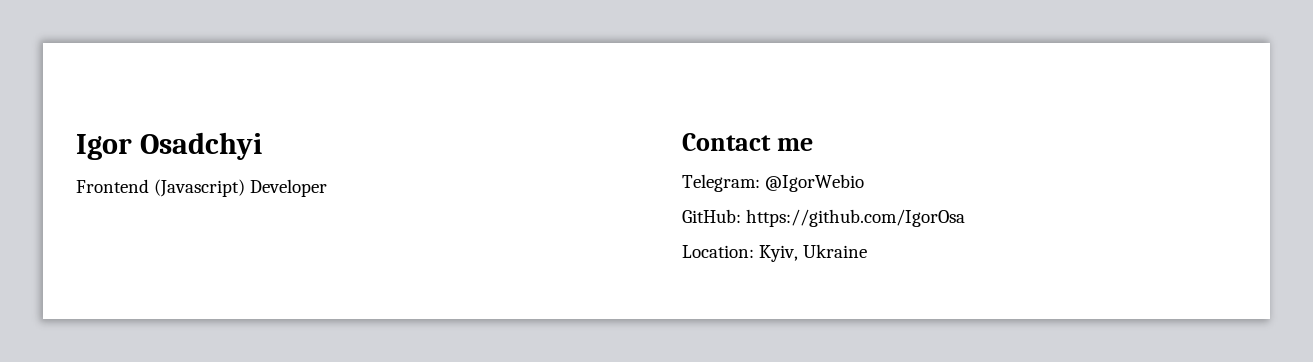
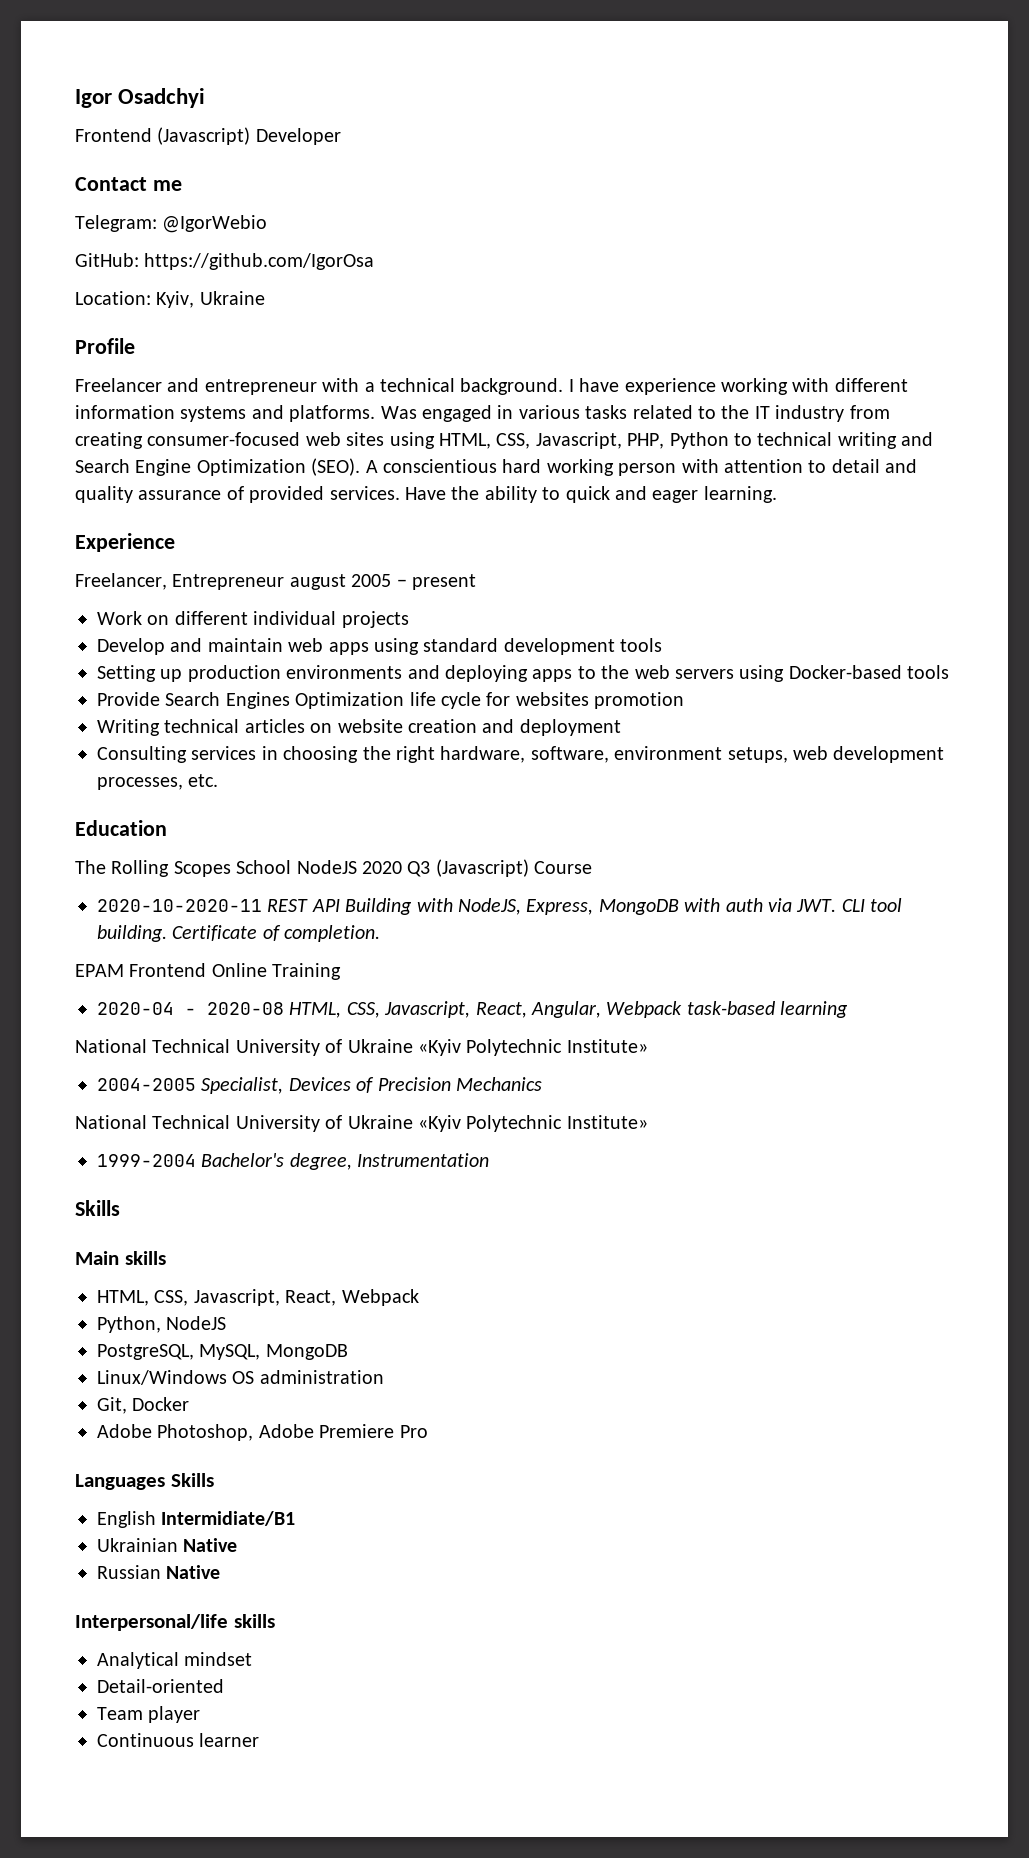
(868, 251) none -> [75,338,135,354] [75,378,908,395] [75,405,890,422] [75,432,934,449] [75,458,918,476] [75,486,777,503] [75,533,175,552] [75,573,476,590] [97,611,409,628] [97,638,663,655] [97,665,950,682] [97,692,685,709] [97,719,621,736] [97,746,945,763] [97,774,219,790] [75,820,167,836] [75,859,593,877] [97,898,903,915] [97,925,381,942] [75,963,342,980] [97,1001,849,1018] [75,1039,648,1056] [97,1077,542,1094] [75,1115,648,1132] [97,1153,490,1170] [75,1200,120,1216] [75,1251,166,1265] [97,1289,419,1306] [97,1316,227,1333] [97,1344,348,1360] [97,1370,384,1385] [97,1397,190,1414] [97,1424,428,1441] [75,1473,214,1490] [97,1511,296,1528] [97,1538,238,1552] [97,1565,221,1579] [75,1614,275,1631] [97,1652,253,1669] [97,1679,224,1693] [97,1706,201,1723] [97,1733,260,1747] // Profile // Freelancer and entrepreneur with a technical background. I have experience working with different information systems and platforms. Was engaged in various tasks related to the IT industry from creating consumer-focused web sites using HTML, CSS, Javascript, PHP, Python to technical writing and Search Engine Optimization (SEO). A conscientious hard working person with attention to detail and quality assurance of provided services. Have the ability to quick and eager learning. // Experience // Freelancer, Entrepreneur august 2005 − present // Work on different individual projects // Develop and maintain web apps using standard development tools // Setting up production environments and deploying apps to the web servers using Docker-based tools // Provide Search Engines Optimization life cycle for websites promotion // Writing technical articles on website creation and deployment // Consulting services in choosing the right hardware, software, environment setups, web development processes, etc. // Education // The Rolling Scopes School NodeJS 2020 Q3 (Javascript) Course // 2020-10-2020-11 REST API Building with NodeJS, Express, MongoDB with auth via JWT. CLI tool building. Certificate of completion. // EPAM Frontend Online Training // 2020-04 - 2020-08 HTML, CSS, Javascript, React, Angular, Webpack task-based learning // National Technical University of Ukraine «Kyiv Polytechnic Institute» // 2004-2005 Specialist, Devices of Precision Mechanics // National Technical University of Ukraine «Kyiv Polytechnic Institute» // 1999-2004 Bachelor's degree, Instrumentation // Skills // Main skills // HTML, CSS, Javascript, React, Webpack // Python, NodeJS // PostgreSQL, MySQL, MongoDB // Linux/Windows OS administration // Git, Docker // Adobe Photoshop, Adobe Premiere Pro // Languages Skills // English Intermidiate/B1 // Ukrainian Native // Russian Native // Interpersonal/life skills // Analytical mindset // Detail-oriented // Team player // Continuous learner

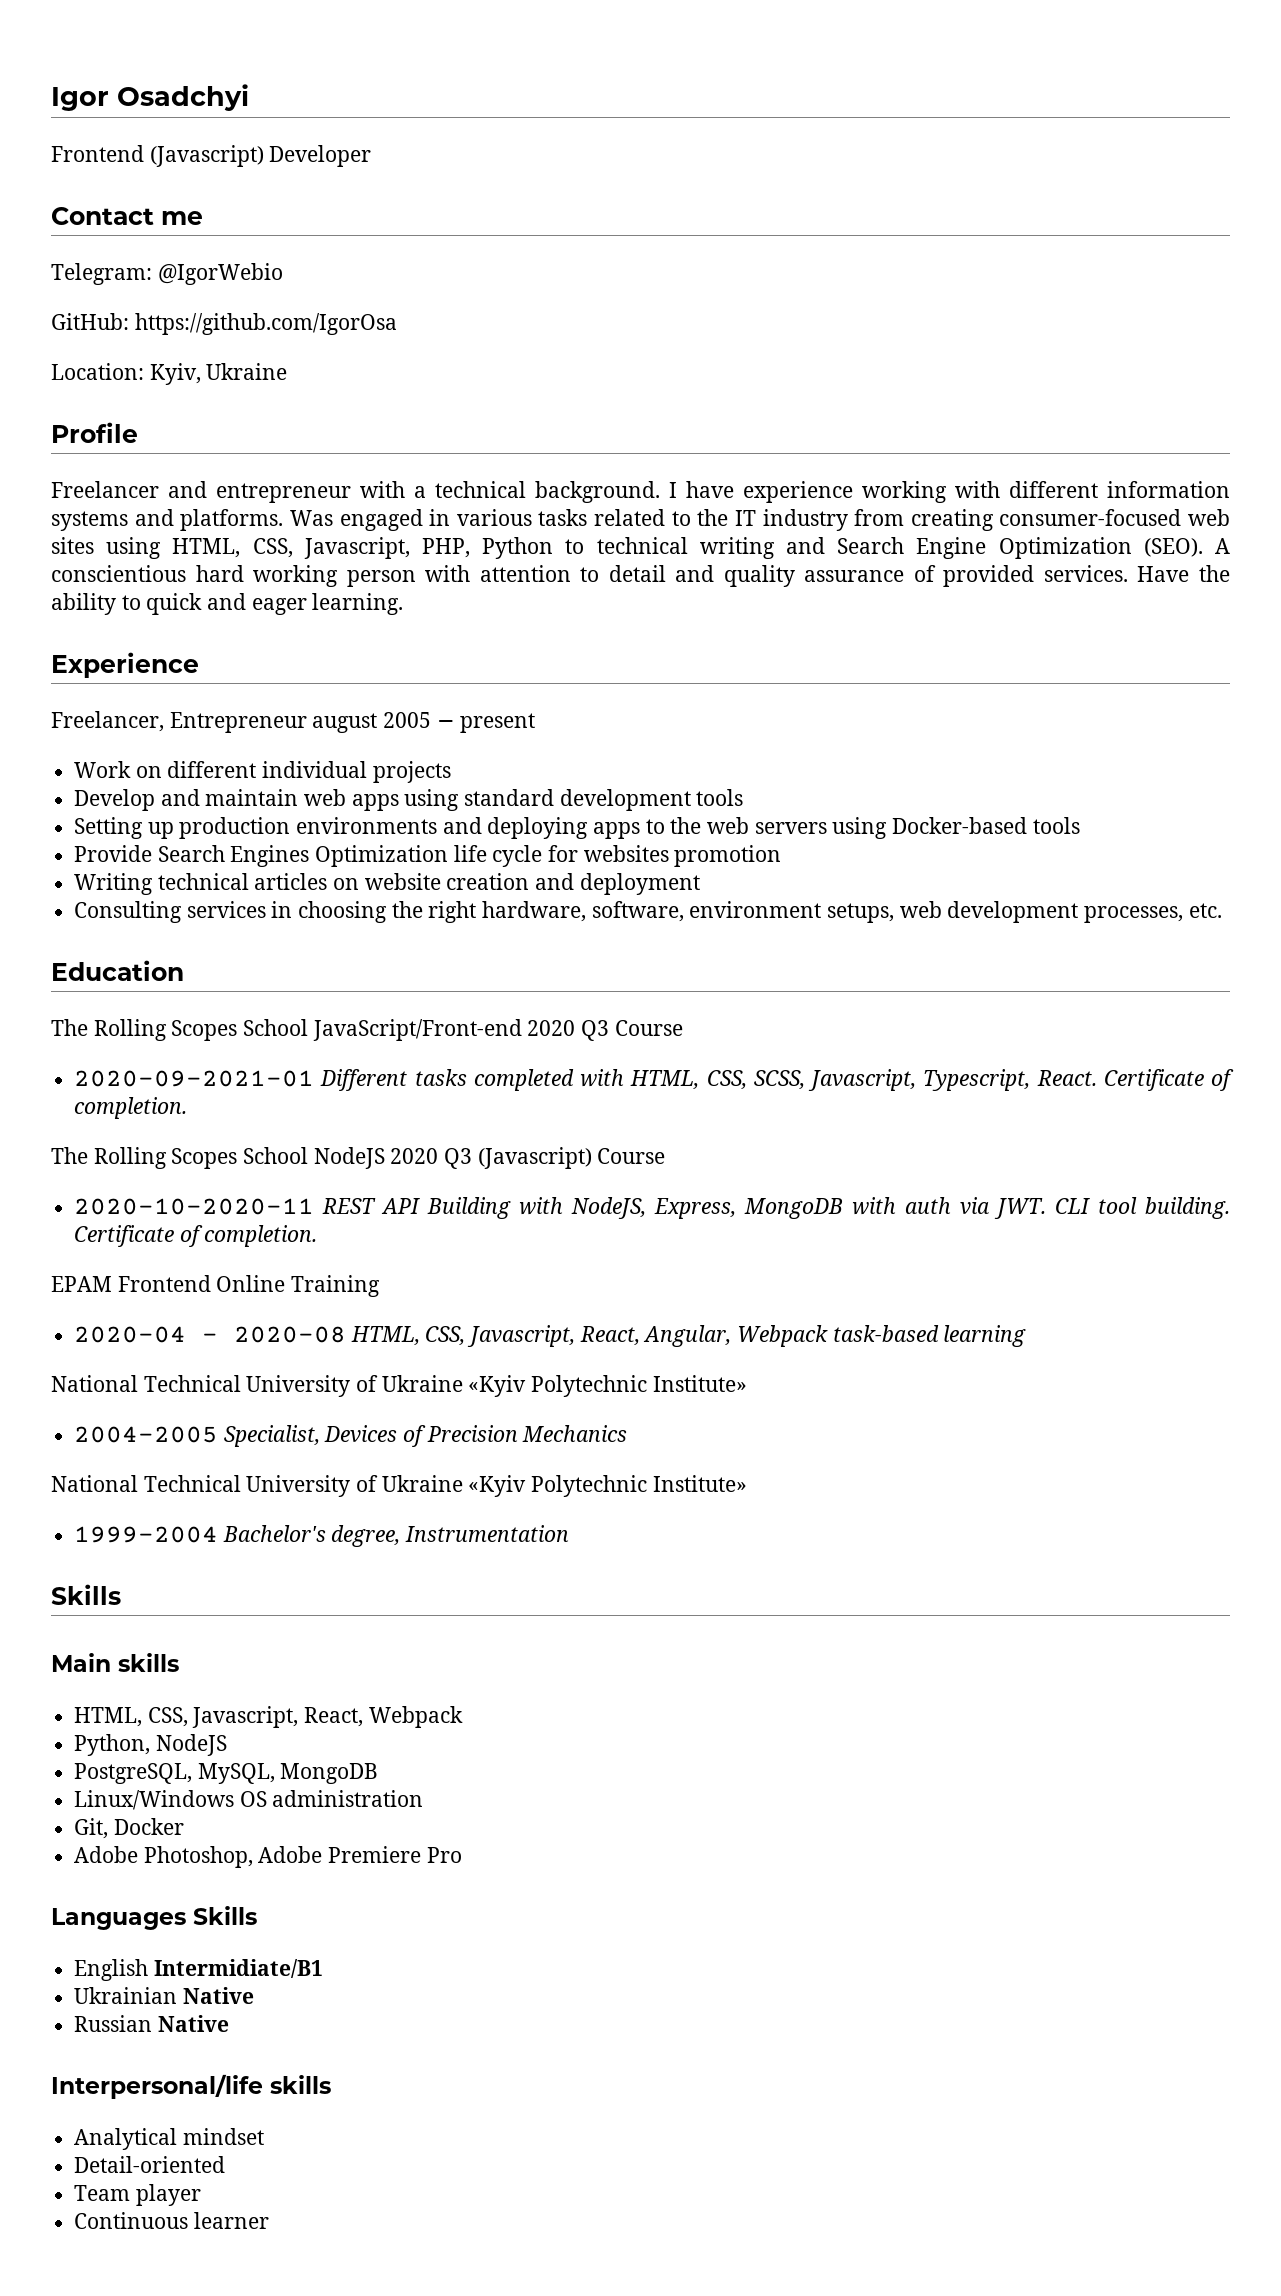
(167, 828) none -> [51,1019,683,1041] [74,1069,1235,1091] [74,1097,188,1119] // The Rolling Scopes School JavaScript/Front-end 2020 Q3 Course // 2020-09-2021-01 Different tasks completed with HTML, CSS, SCSS, Javascript, Typescript, React. Certificate of completion.

